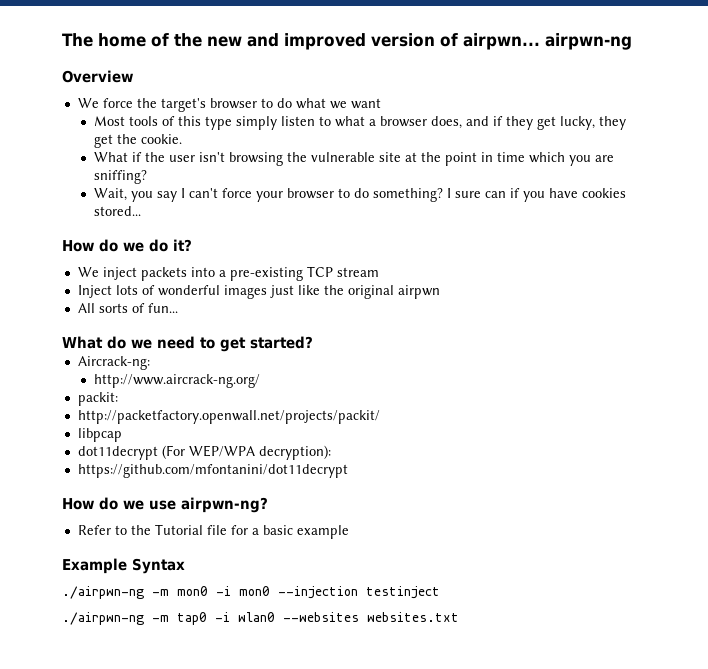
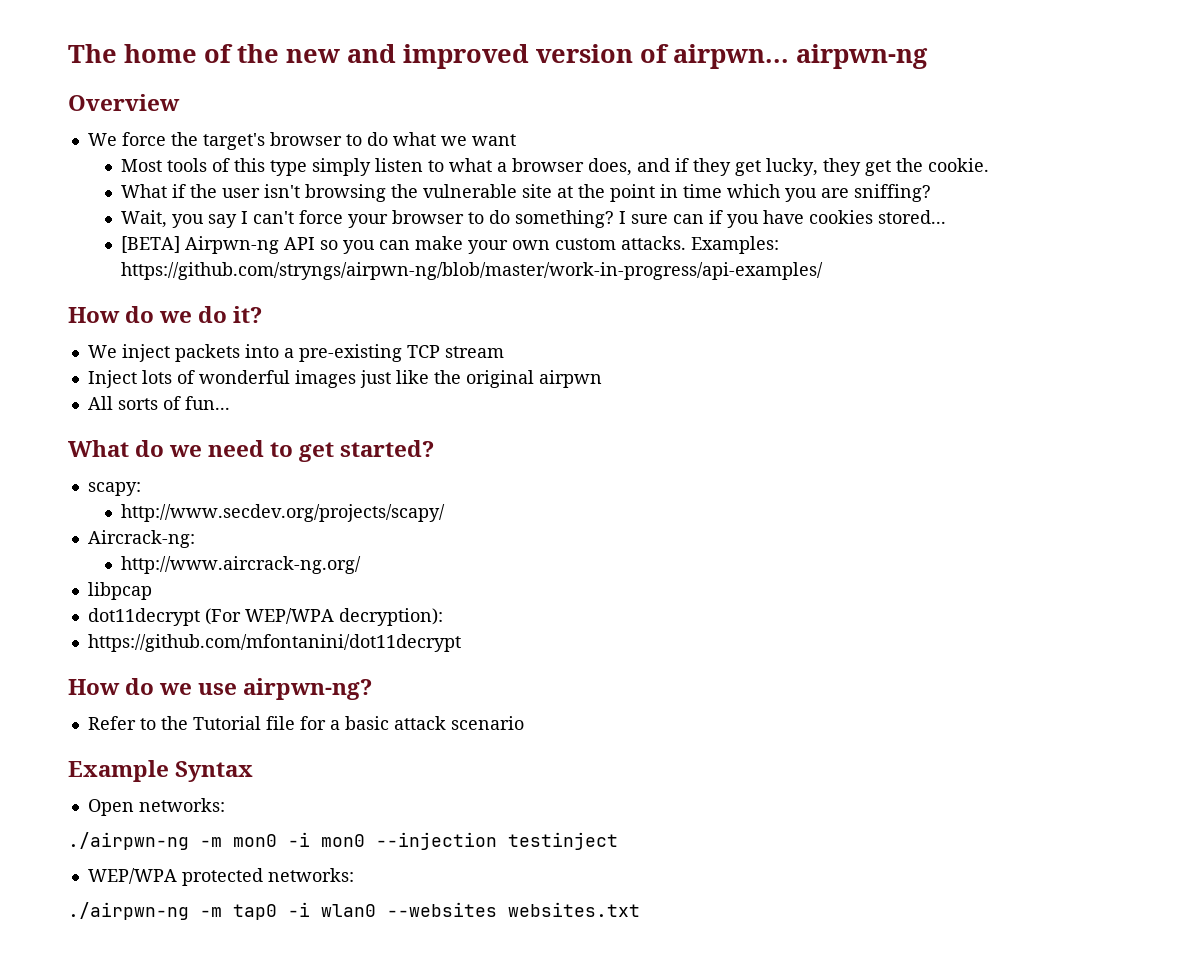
(142, 211) none -> [121,236,780,254] [121,262,824,280] // [BETA] Airpwn-ng API so you can make your own custom attacks. Examples: https://github.com/stryngs/airpwn-ng/blob/master/work-in-progress/api-examples/
(313, 342) none -> [87,482,141,496] [121,504,446,522] // scapy: // http://www.secdev.org/projects/scapy/
[77,392,118,406] [77,410,380,424] // packit: // http://packetfactory.openwall.net/projects/packit/ -> (362, 565) none
[296,525,349,539] example -> [393,716,524,730] attack scenario
(185, 566) none -> [87,798,225,816] // Open networks:
(440, 592) none -> [87,868,354,886] // WEP/WPA protected networks:

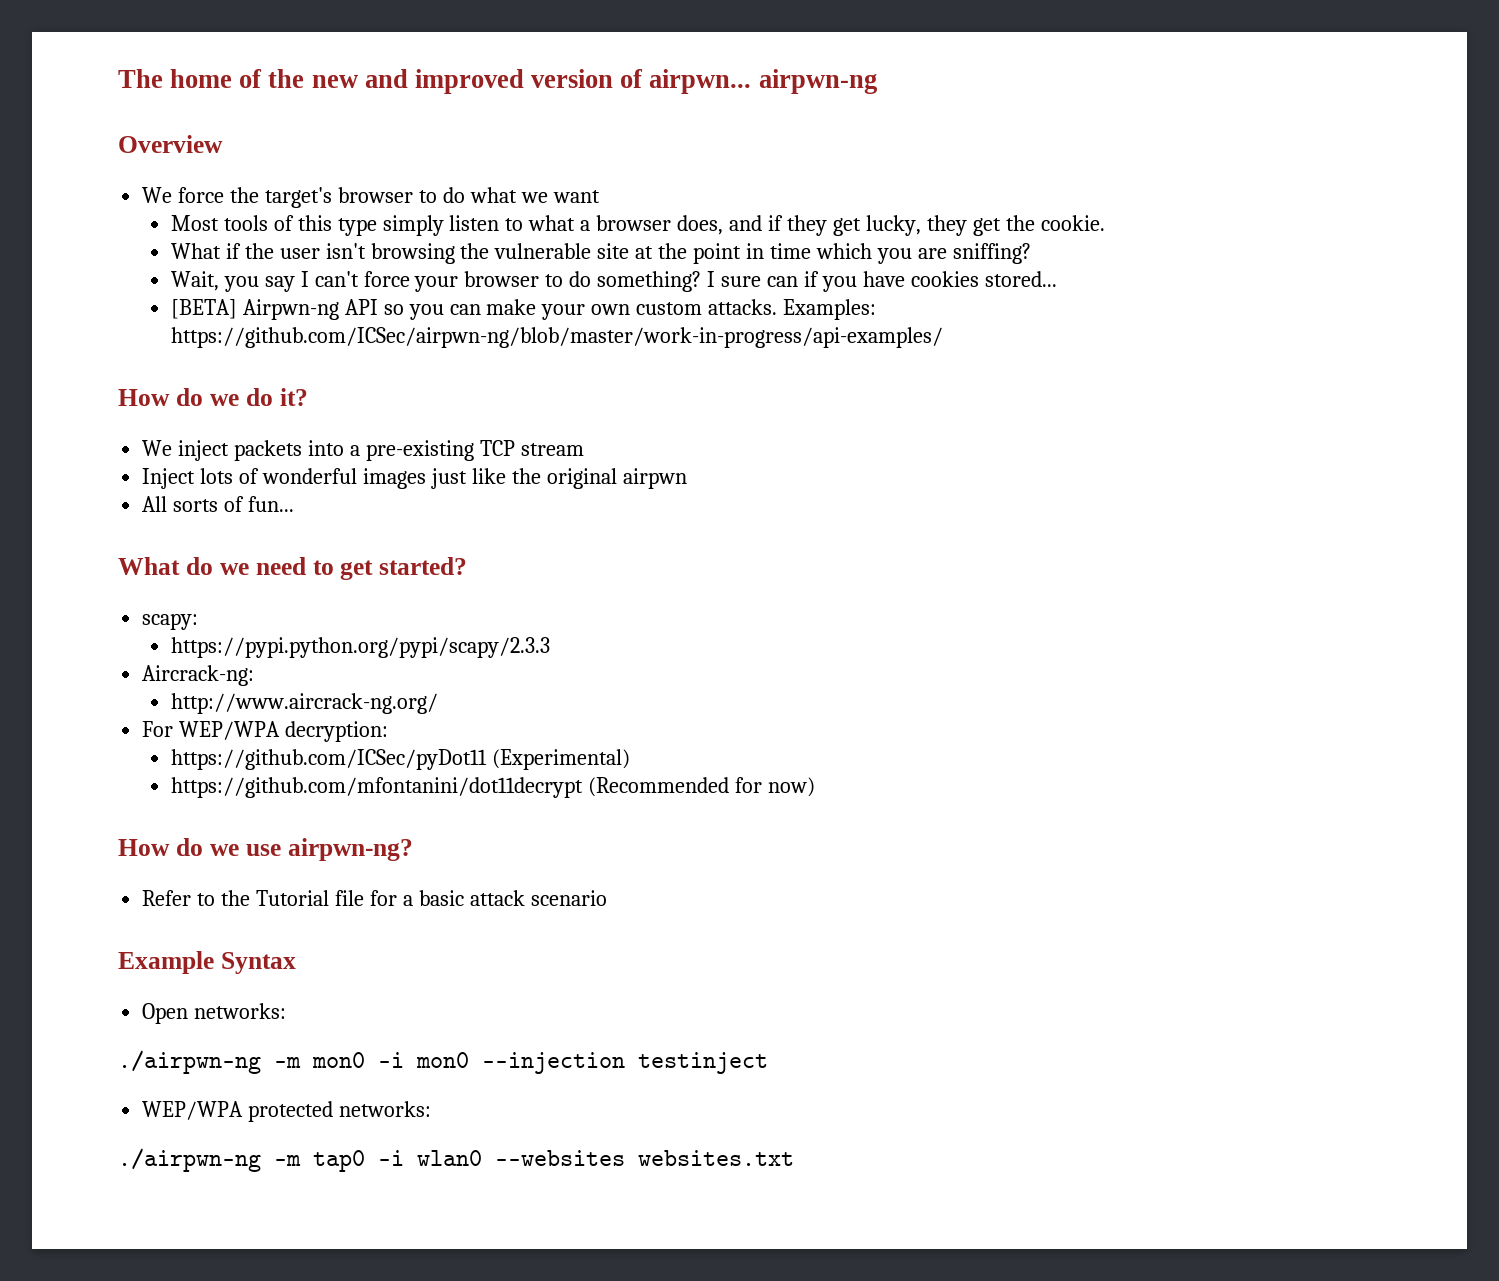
[121,262,824,280] https://github.com/stryngs/airpwn-ng/blob/master/work-in-progress/api-examples/ -> [170,327,943,348] https://github.com/ICSec/airpwn-ng/blob/master/work-in-progress/api-examples/
[121,504,446,522] http://www.secdev.org/projects/scapy/ -> [170,637,550,658] https://pypi.python.org/pypi/scapy/2.3.3
[87,582,152,600] [87,608,443,626] [87,634,461,652] libpcap // dot11decrypt (For WEP/WPA decryption): // https://github.com/mfontanini/dot11decrypt -> [142,721,389,742] [170,749,630,770] [170,777,815,798] For WEP/WPA decryption: // https://github.com/ICSec/pyDot11 (Experimental) // https://github.com/mfontanini/dot11decrypt (Recommended for now)

